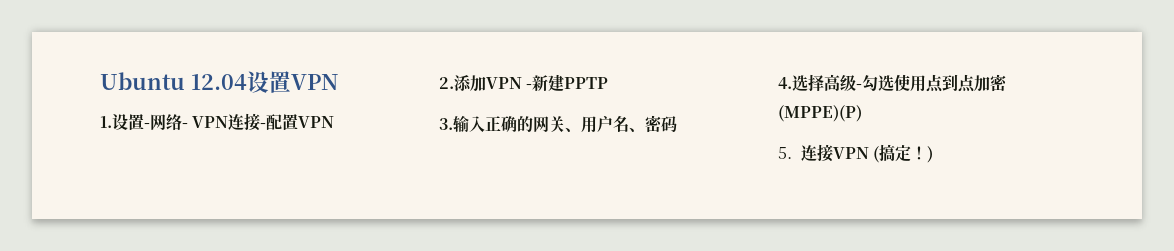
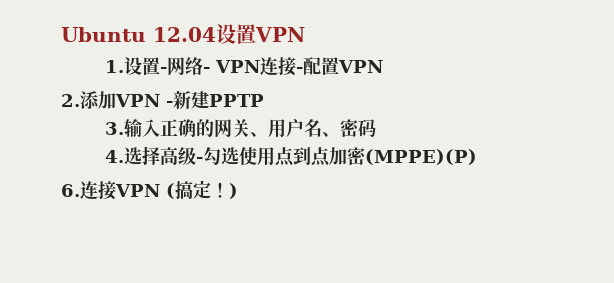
[778,147,792,159] 5. -> [61,184,80,197] 6.

